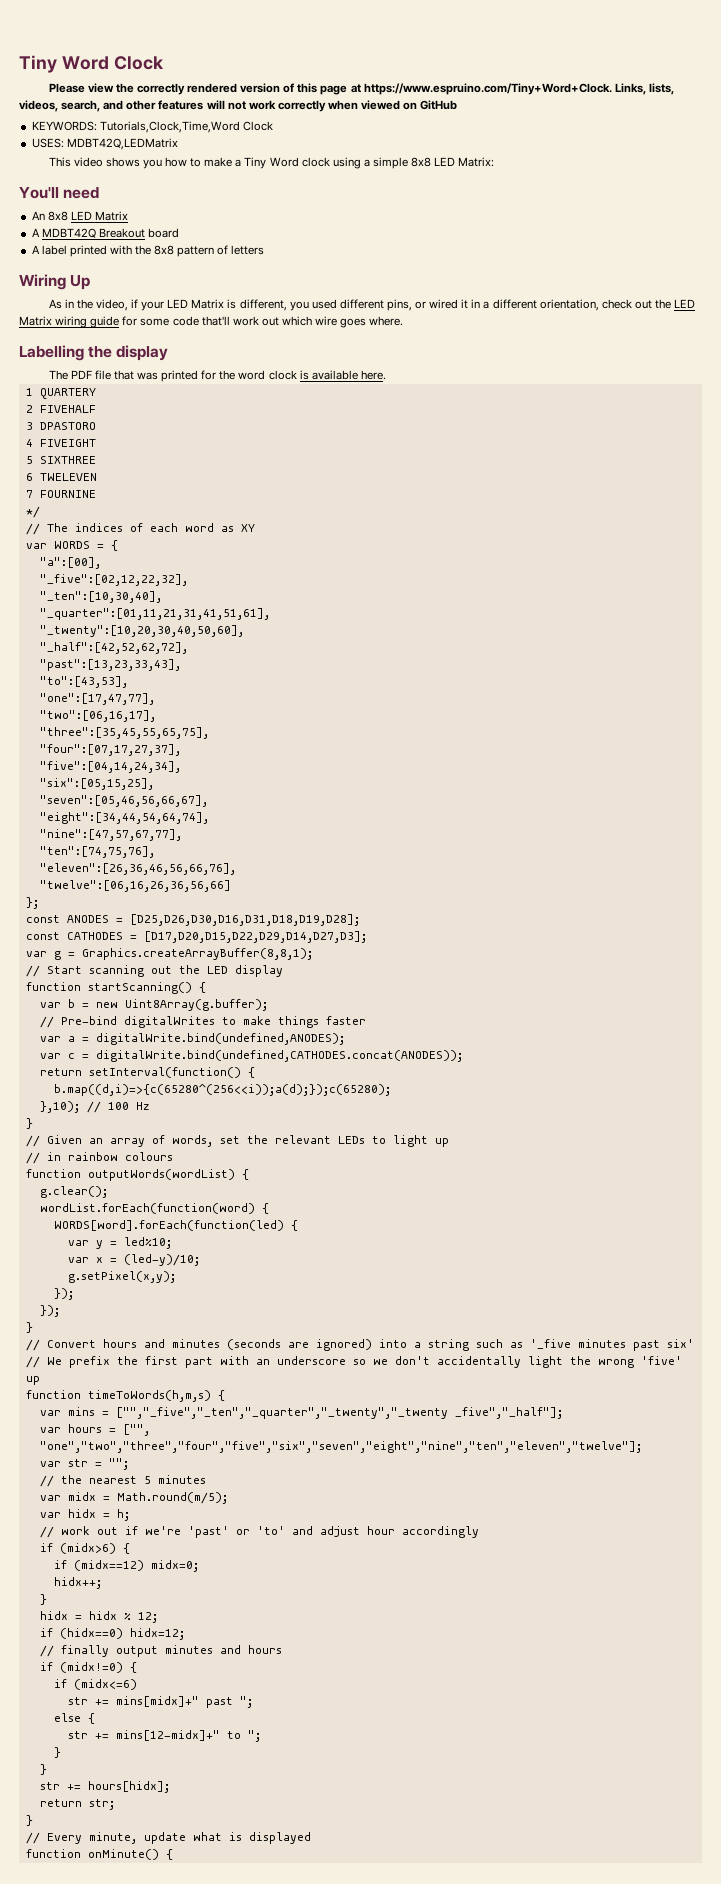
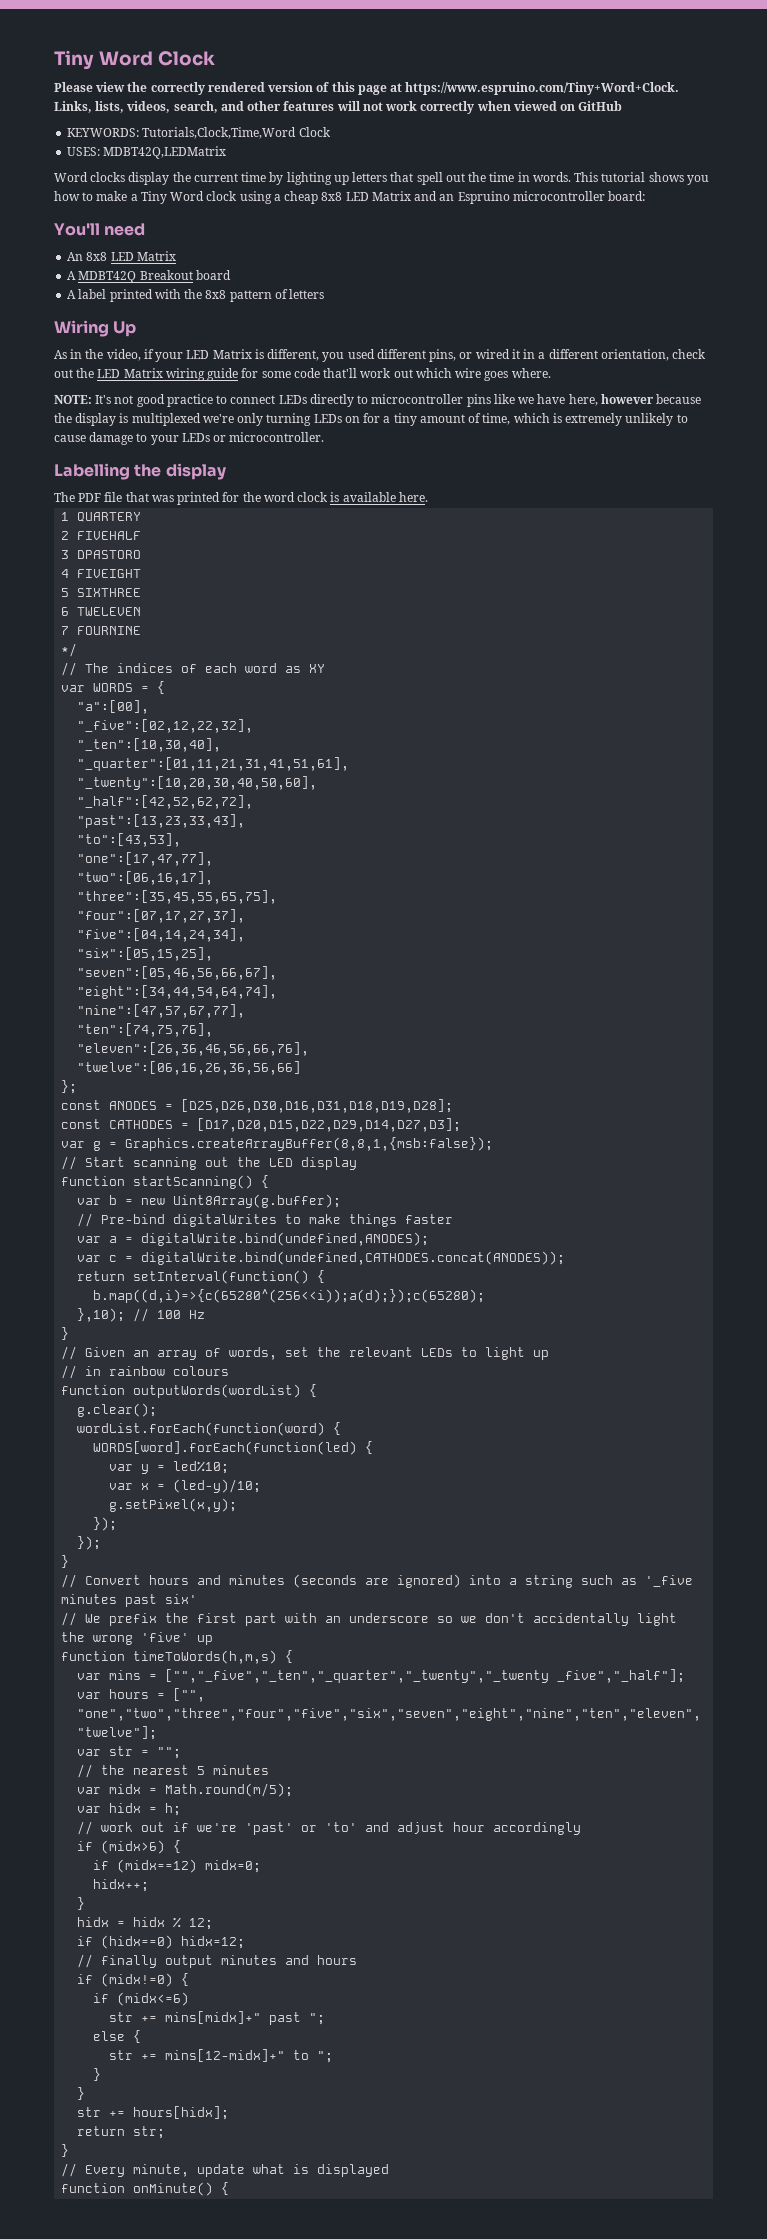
[48,157,103,167] This video -> [54,172,646,185] Word clocks display the current time by lighting up letters that spell out the time in words. This tutorial
[372,157,495,169] simple 8x8 LED Matrix: -> [284,191,646,204] cheap 8x8 LED Matrix and an Espruino microcontroller board:
(404, 321) none -> [54,394,702,407] [54,413,688,426] [54,432,325,445] // NOTE: It's not good practice to connect LEDs directly to microcontroller pins like we have here, however because the display is multiplexed we're only turning LEDs on for a tiny amount of time, which is extremely unlikely to cause damage to your LEDs or microcontroller.
[81,948,313,960] Graphics.createArrayBuffer(8,8,1); -> [125,1137,494,1151] Graphics.createArrayBuffer(8,8,1,{msb:false});

